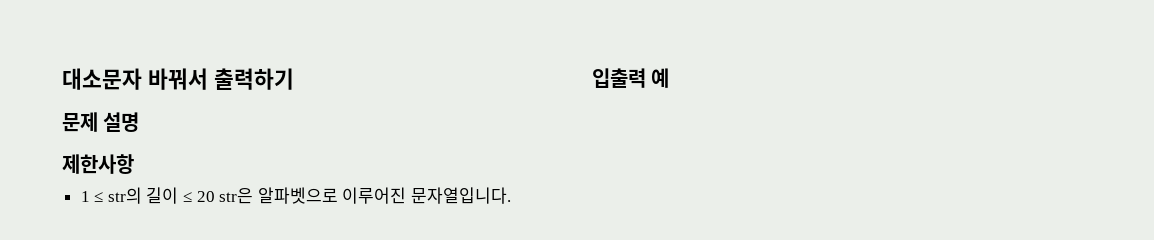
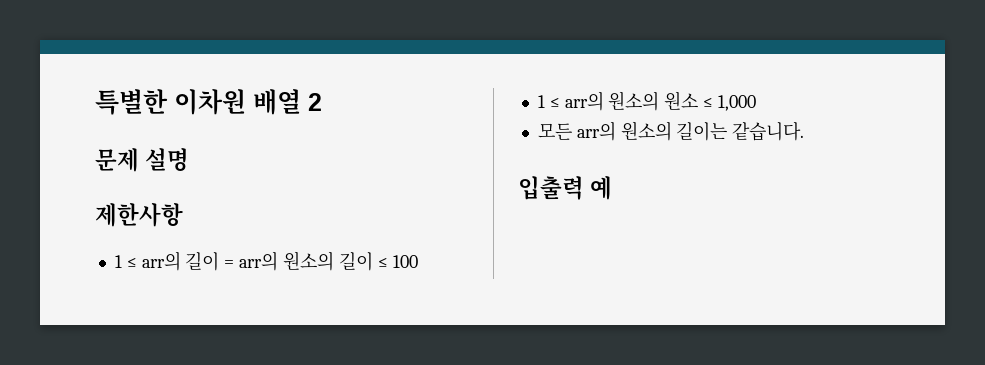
[62,68,294,90] 대소문자 바꿔서 출력하기 -> [95,89,322,115] 특별한 이차원 배열 2
[107,187,512,204] str의 길이 ≤ 20 str은 알파벳으로 이루어진 문자열입니다. -> [141,251,418,271] [537,91,756,111] [537,121,805,141] arr의 길이 = arr의 원소의 길이 ≤ 100 // 1 ≤ arr의 원소의 원소 ≤ 1,000 // 모든 arr의 원소의 길이는 같습니다.

